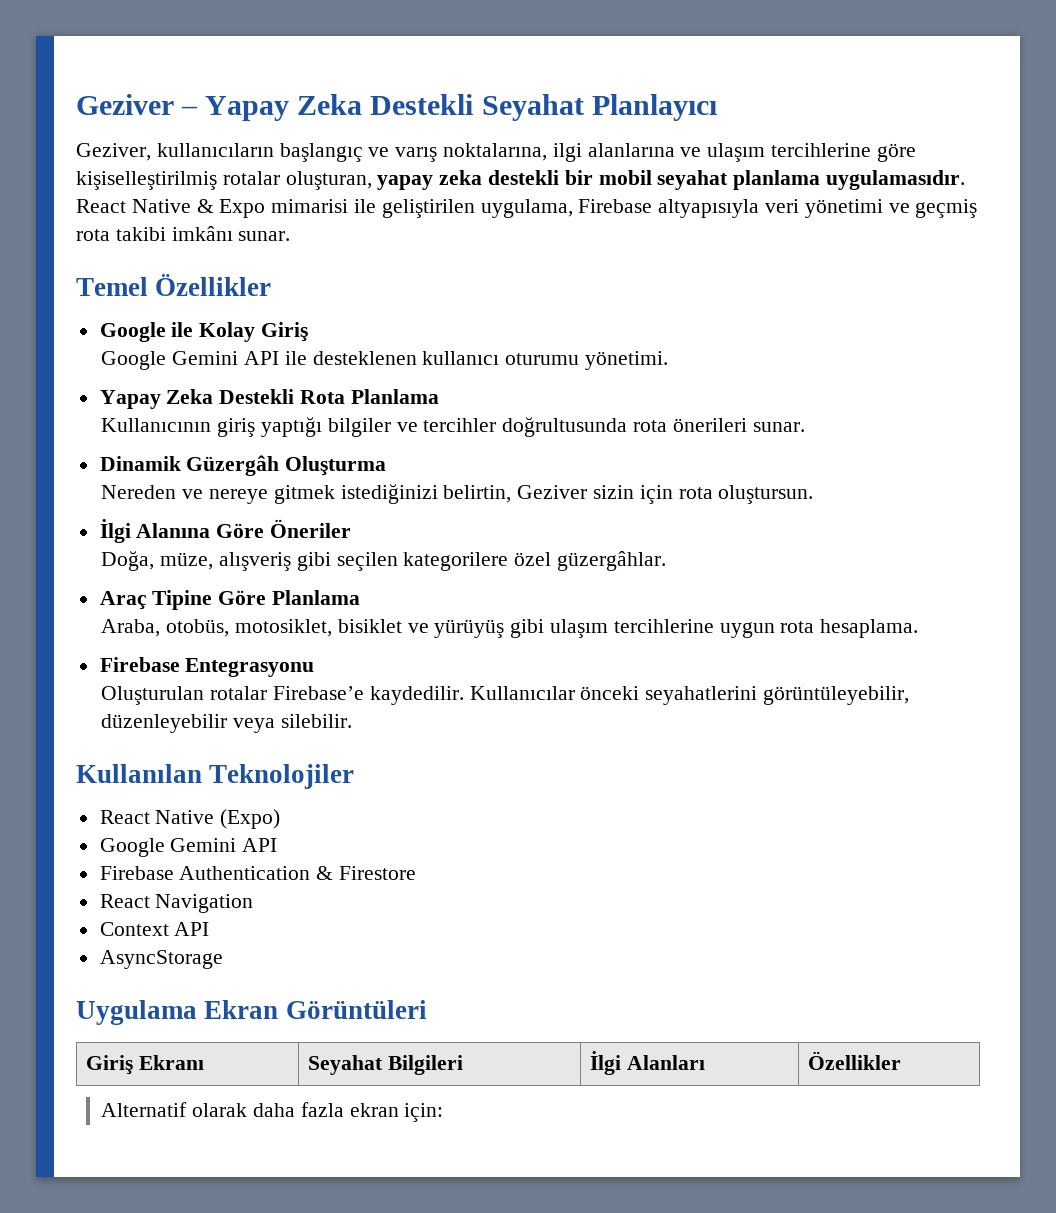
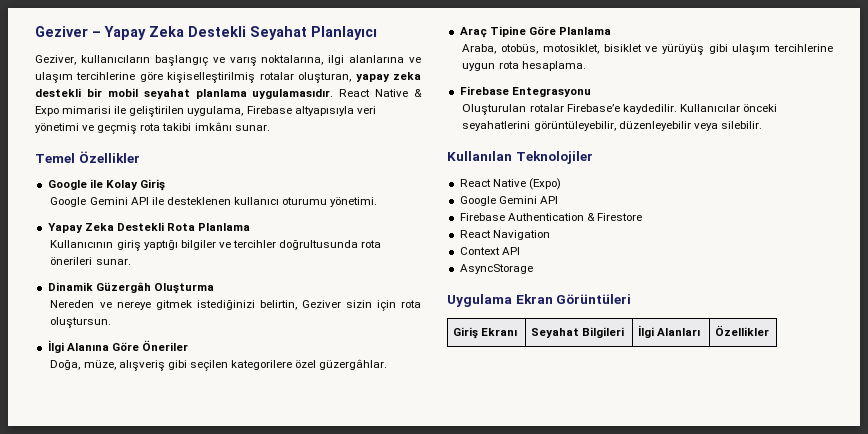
[101,1102,444,1122] // Alternatif olarak daha fazla ekran için: -> (770, 330) none

